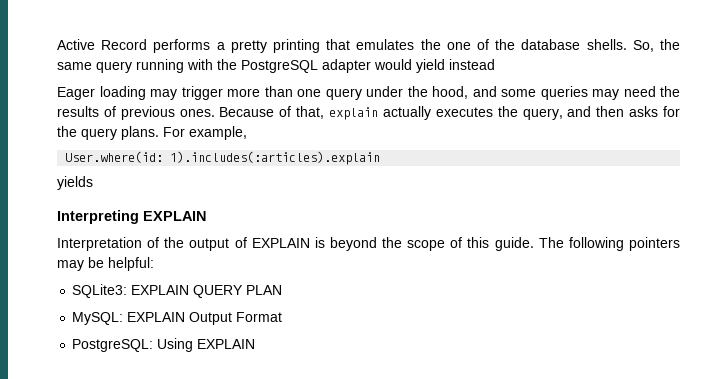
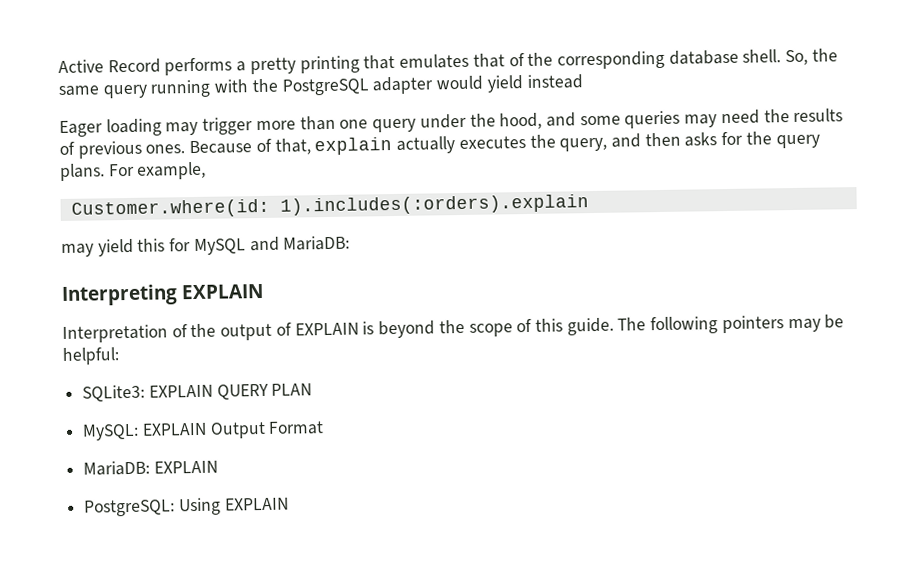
[420,39,627,50] the one of the database shells. -> [472,49,782,70] that of the corresponding database shell.
[65,151,381,165] [57,176,93,190] User.where(id: 1).includes(:articles).explain // yields -> [70,194,589,219] [61,235,351,257] Customer.where(id: 1).includes(:orders).explain // may yield this for MySQL and MariaDB:
(283, 317) none -> [83,460,218,476] // MariaDB: EXPLAIN

